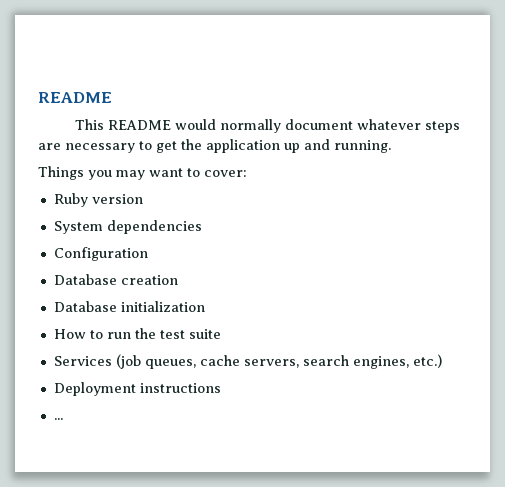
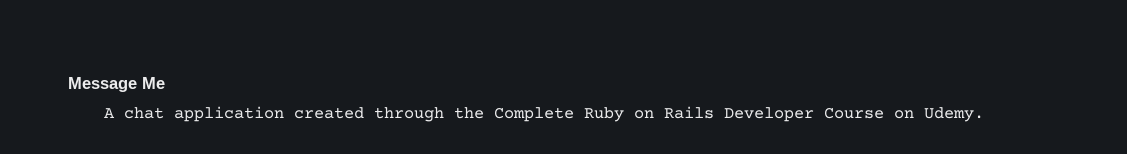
[38,92,112,103] [74,119,460,133] [38,139,391,153] [38,166,247,180] [53,193,143,207] [53,220,202,234] [53,247,148,261] [53,274,178,285] [53,301,205,312] [53,328,221,339] [53,354,442,369] [53,382,221,396] [53,418,63,420] README // This README would normally document whatever steps are necessary to get the application up and running. // Things you may want to cover: // Ruby version // System dependencies // Configuration // Database creation // Database initialization // How to run the test suite // Services (job queues, cache servers, search engines, etc.) // Deployment instructions // ... -> [68,77,165,92] [104,106,985,122] Message Me // A chat application created through the Complete Ruby on Rails Developer Course on Udemy.

